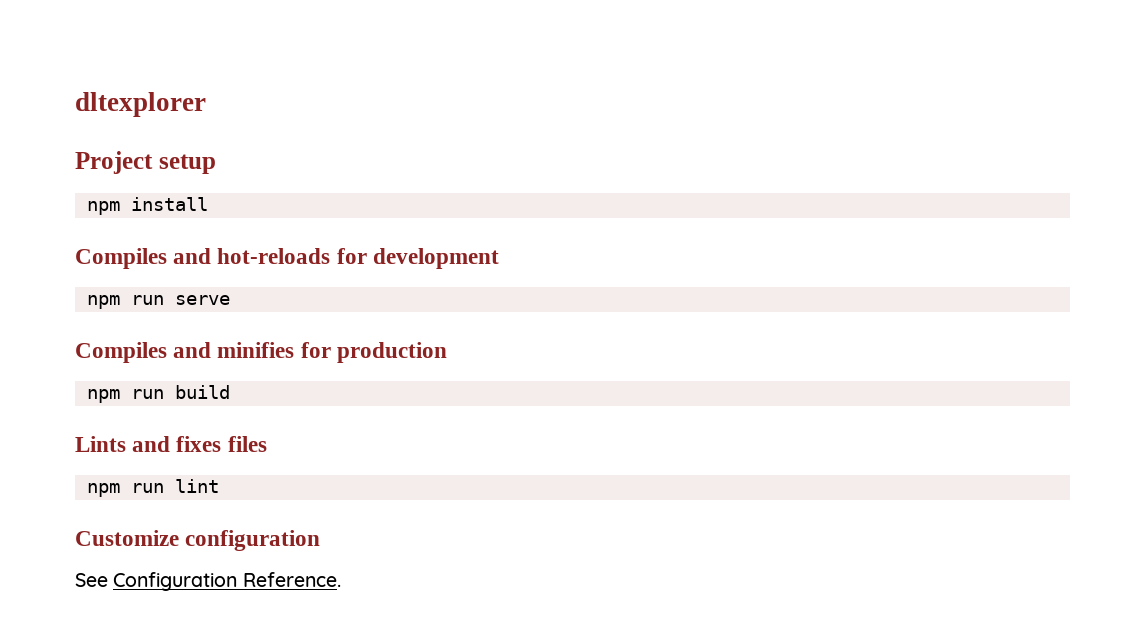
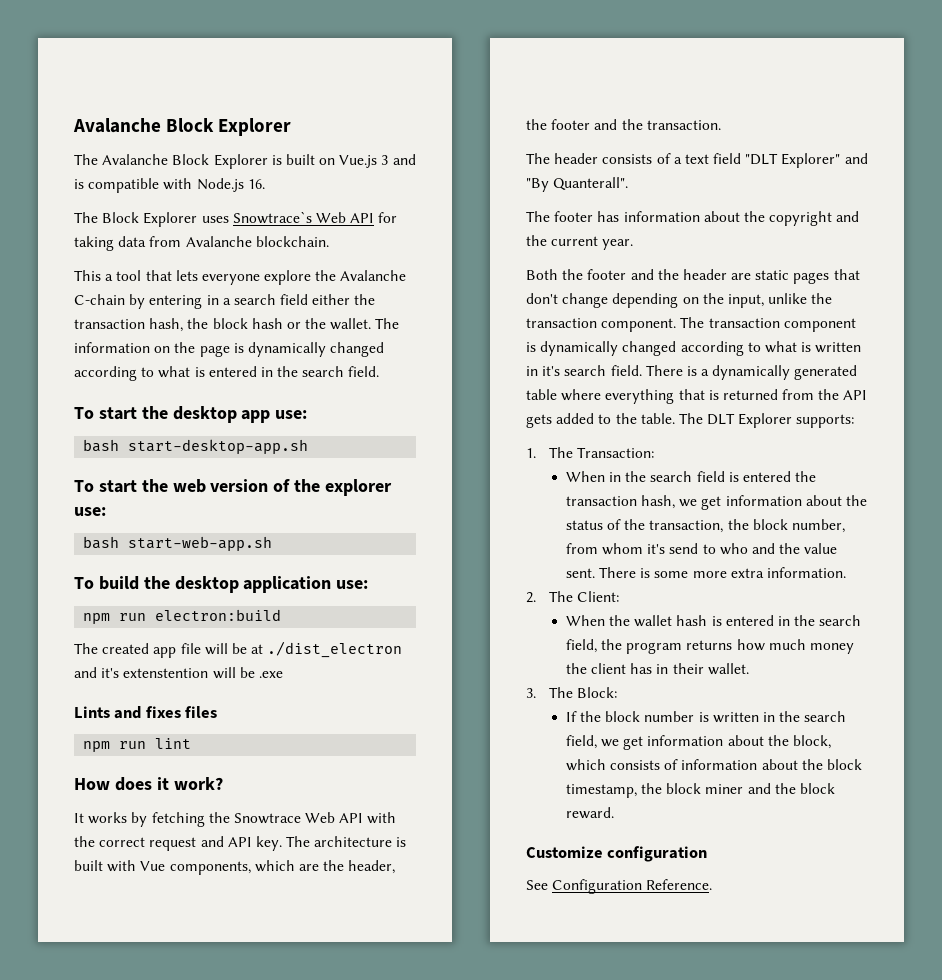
[75,92,206,117] [75,151,216,174] [86,197,208,215] [75,248,499,269] [86,295,230,309] [75,342,447,363] [86,385,230,403] dltexplorer // Project setup // npm install // Compiles and hot-reloads for development // npm run serve // Compiles and minifies for production // npm run build -> [73,118,292,136] [74,154,416,169] [74,178,265,193] [74,211,398,227] [74,236,329,251] [74,270,407,285] [74,294,376,309] [74,318,400,332] [74,342,385,357] [74,366,380,381] [74,406,308,423] [83,439,309,454] [74,479,393,496] [74,507,106,516] [83,536,273,551] [74,576,369,593] [83,609,282,624] [74,641,403,658] [74,667,283,679] Avalanche Block Explorer // The Avalanche Block Explorer is built on Vue.js 3 and is compatible with Node.js 16. // The Block Explorer uses Snowtrace`s Web API for taking data from Avalanche blockchain. // This a tool that lets everyone explore the Avalanche C-chain by entering in a search field either the transaction hash, the block hash or the wallet. The information on the page is dynamically changed according to what is entered in the search field. // To start the desktop app use: // bash start-desktop-app.sh // To start the web version of the explorer use: // bash start-web-app.sh // To build the desktop application use: // npm run electron:build // The created app file will be at ./dist_electron and it's extenstention will be .exe
(219, 486) none -> [74,777,223,791] [74,812,397,827] [74,836,407,851] [74,860,396,875] [526,119,721,130] [526,153,868,168] [526,177,629,192] [526,211,860,226] [526,235,634,250] [526,269,860,284] [526,293,833,308] [526,317,856,332] [526,341,862,356] [526,365,858,380] [526,389,868,404] [526,413,855,428] [526,447,654,458] [565,471,817,482] [565,495,867,510] [565,519,845,533] [565,543,838,555] [565,567,846,578] [526,591,619,603] [565,615,862,627] [565,639,854,654] [565,663,749,675] [526,687,617,698] [565,711,847,723] [565,735,831,750] [565,759,862,771] [565,783,835,798] [565,807,614,819] // How does it work? // It works by fetching the Snowtrace Web API with the correct request and API key. The architecture is built with Vue components, which are the header, the footer and the transaction. // The header consists of a text field "DLT Explorer" and "By Quanterall". // The footer has information about the copyright and the current year. // Both the footer and the header are static pages that don't change depending on the input, unlike the transaction component. The transaction component is dynamically changed according to what is written in it's search field. There is a dynamically generated table where everything that is returned from the API gets added to the table. The DLT Explorer supports: // 1. The Transaction: // When in the search field is entered the transaction hash, we get information about the status of the transaction, the block number, from whom it's send to who and the value sent. There is some more extra information. // 2. The Client: // When the wallet hash is entered in the search field, the program returns how much money the client has in their wallet. // 3. The Block: // If the block number is written in the search field, we get information about the block, which consists of information about the block timestamp, the block miner and the block reward.

